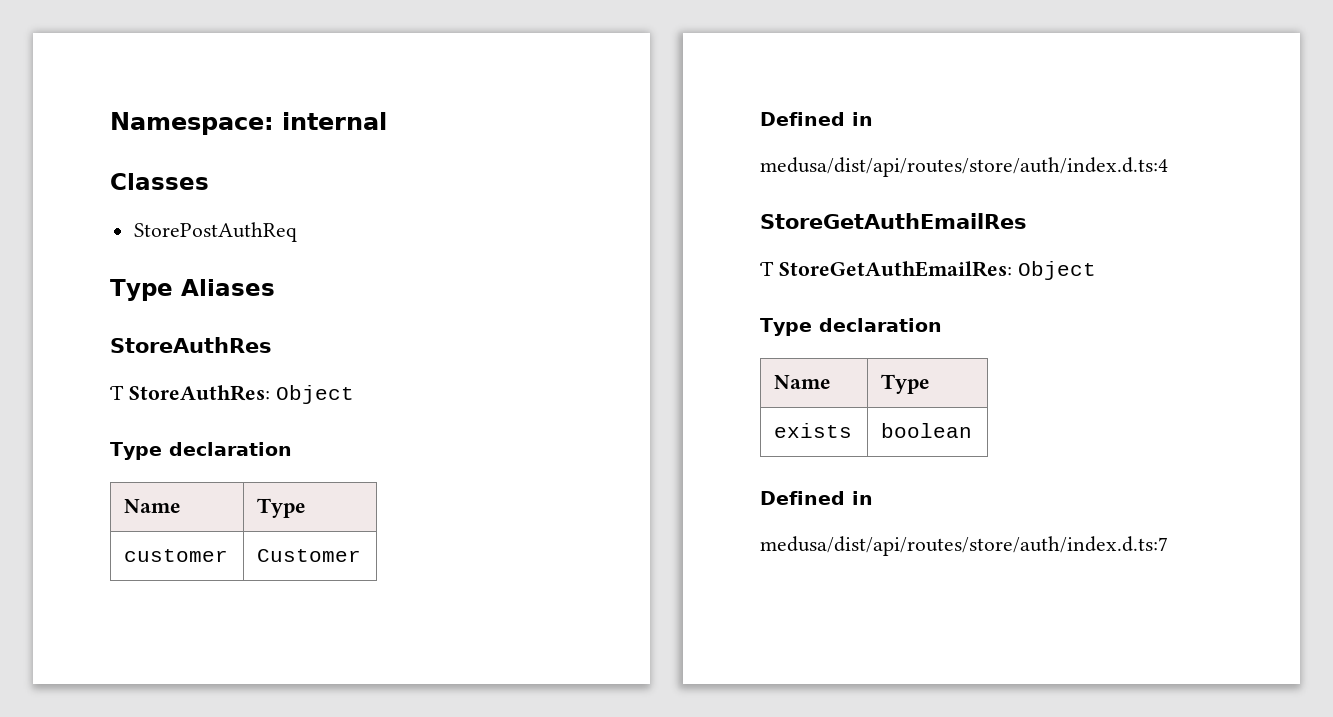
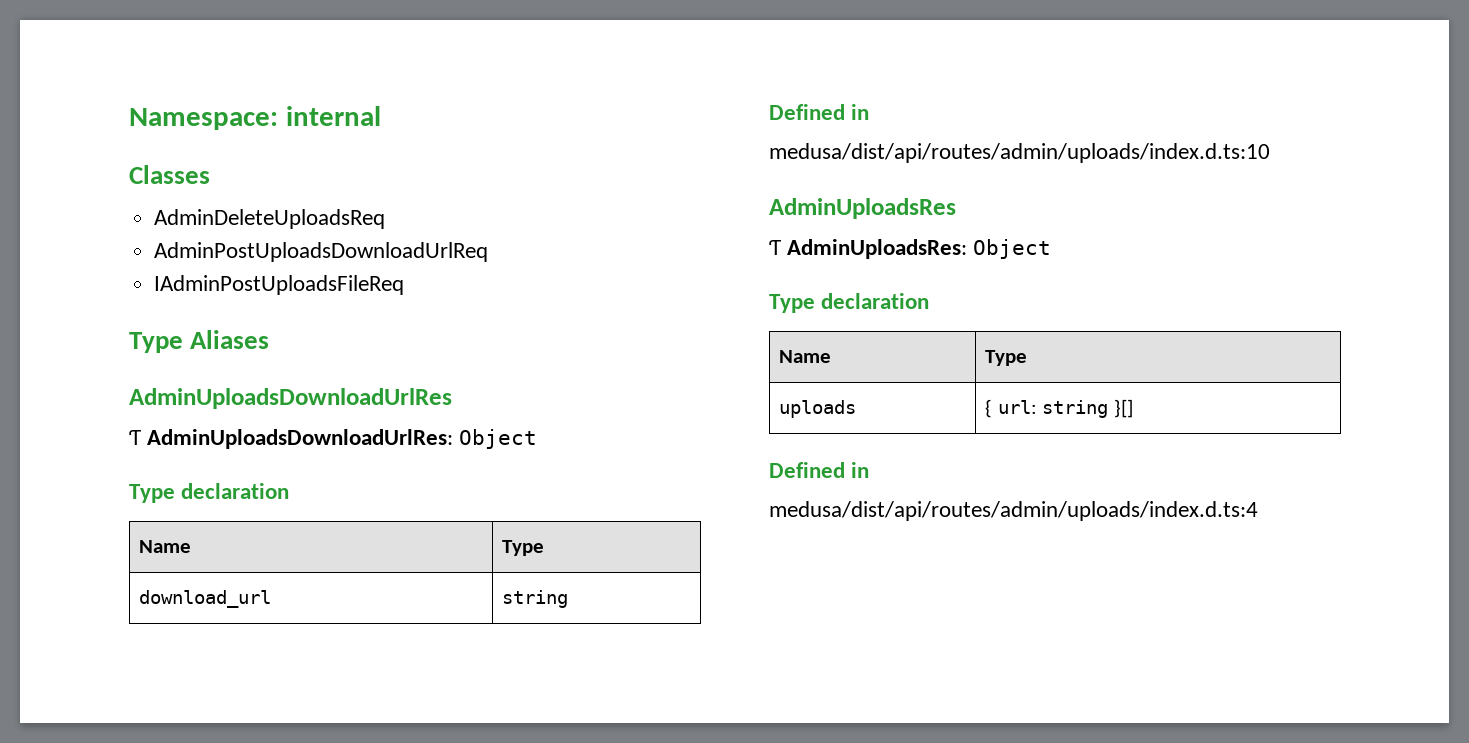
[133,222,297,242] StorePostAuthReq -> [154,209,386,229] [154,242,489,262] [154,275,405,295] AdminDeleteUploadsReq // AdminPostUploadsDownloadUrlReq // IAdminPostUploadsFileReq
[110,337,272,353] [110,385,354,404] [110,442,292,460] [124,499,182,513] [257,498,307,518] [124,549,229,562] [257,549,362,562] [760,112,873,126] [760,157,1168,177] [760,213,1027,229] [760,261,1096,280] [760,318,942,336] [774,375,832,389] [881,374,931,394] [774,423,853,438] [881,423,973,438] [760,491,873,505] [760,536,1168,556] StoreAuthRes // Ƭ StoreAuthRes: Object // Type declaration // Name | Type // customer | Customer // Defined in // medusa/dist/api/routes/store/auth/index.d.ts:4 // StoreGetAuthEmailRes // Ƭ StoreGetAuthEmailRes: Object // Type declaration // Name | Type // exists | boolean // Defined in // medusa/dist/api/routes/store/auth/index.d.ts:7 -> [129,388,452,409] [129,429,538,449] [129,483,290,503] [139,540,192,553] [502,540,545,556] [139,590,272,608] [502,590,569,608] [769,104,870,120] [769,143,1270,163] [769,198,956,219] [769,239,1052,259] [769,293,930,313] [779,350,832,363] [985,350,1028,366] [779,400,857,418] [985,399,1133,418] [769,462,870,478] [769,501,1258,521] AdminUploadsDownloadUrlRes // Ƭ AdminUploadsDownloadUrlRes: Object // Type declaration // Name | Type // download_url | string // Defined in // medusa/dist/api/routes/admin/uploads/index.d.ts:10 // AdminUploadsRes // Ƭ AdminUploadsRes: Object // Type declaration // Name | Type // uploads | { url: string }[] // Defined in // medusa/dist/api/routes/admin/uploads/index.d.ts:4

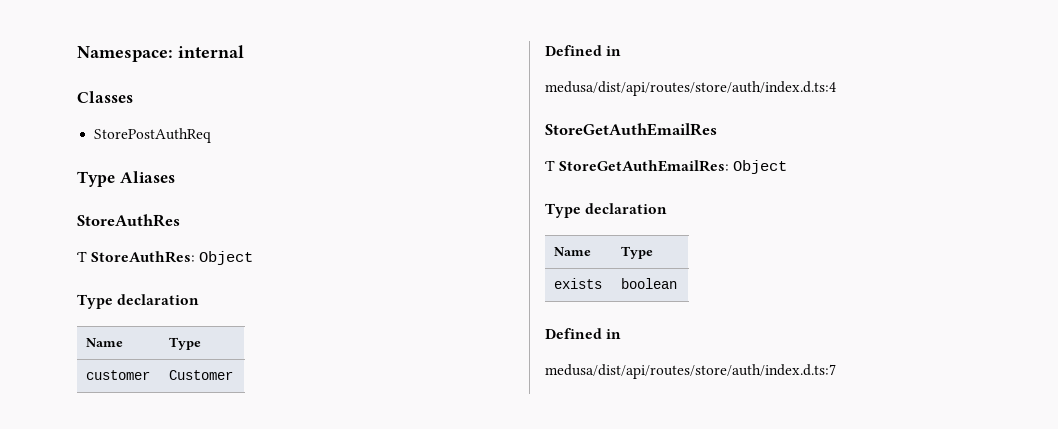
[154,209,386,229] [154,242,489,262] [154,275,405,295] AdminDeleteUploadsReq // AdminPostUploadsDownloadUrlReq // IAdminPostUploadsFileReq -> [94,128,212,143] StorePostAuthReq
[129,388,452,409] [129,429,538,449] [129,483,290,503] [139,540,192,553] [502,540,545,556] [139,590,272,608] [502,590,569,608] [769,104,870,120] [769,143,1270,163] [769,198,956,219] [769,239,1052,259] [769,293,930,313] [779,350,832,363] [985,350,1028,366] [779,400,857,418] [985,399,1133,418] [769,462,870,478] [769,501,1258,521] AdminUploadsDownloadUrlRes // Ƭ AdminUploadsDownloadUrlRes: Object // Type declaration // Name | Type // download_url | string // Defined in // medusa/dist/api/routes/admin/uploads/index.d.ts:10 // AdminUploadsRes // Ƭ AdminUploadsRes: Object // Type declaration // Name | Type // uploads | { url: string }[] // Defined in // medusa/dist/api/routes/admin/uploads/index.d.ts:4 -> [77,214,180,227] [77,251,254,265] [77,294,200,309] [86,338,124,347] [169,337,202,350] [86,370,151,380] [169,370,234,380] [545,45,622,56] [545,81,836,96] [545,123,717,136] [545,160,788,174] [545,203,668,218] [554,247,592,256] [621,246,654,259] [554,278,603,289] [621,278,678,289] [545,328,622,339] [545,364,836,379] StoreAuthRes // Ƭ StoreAuthRes: Object // Type declaration // Name | Type // customer | Customer // Defined in // medusa/dist/api/routes/store/auth/index.d.ts:4 // StoreGetAuthEmailRes // Ƭ StoreGetAuthEmailRes: Object // Type declaration // Name | Type // exists | boolean // Defined in // medusa/dist/api/routes/store/auth/index.d.ts:7

